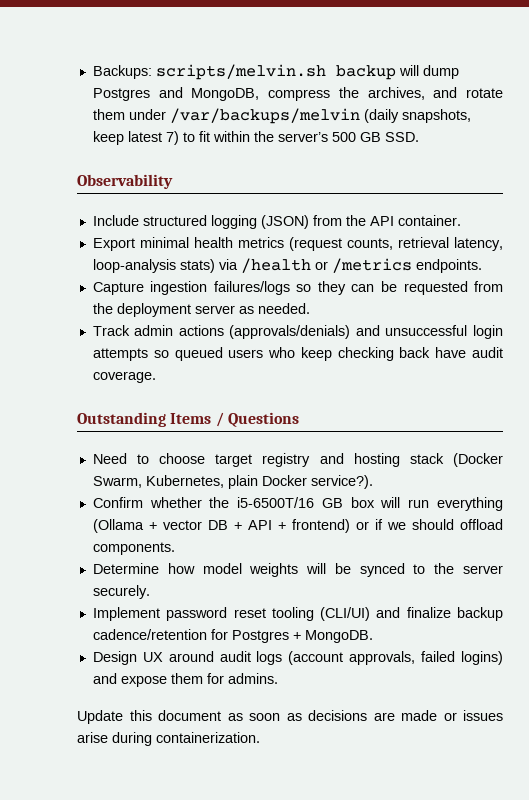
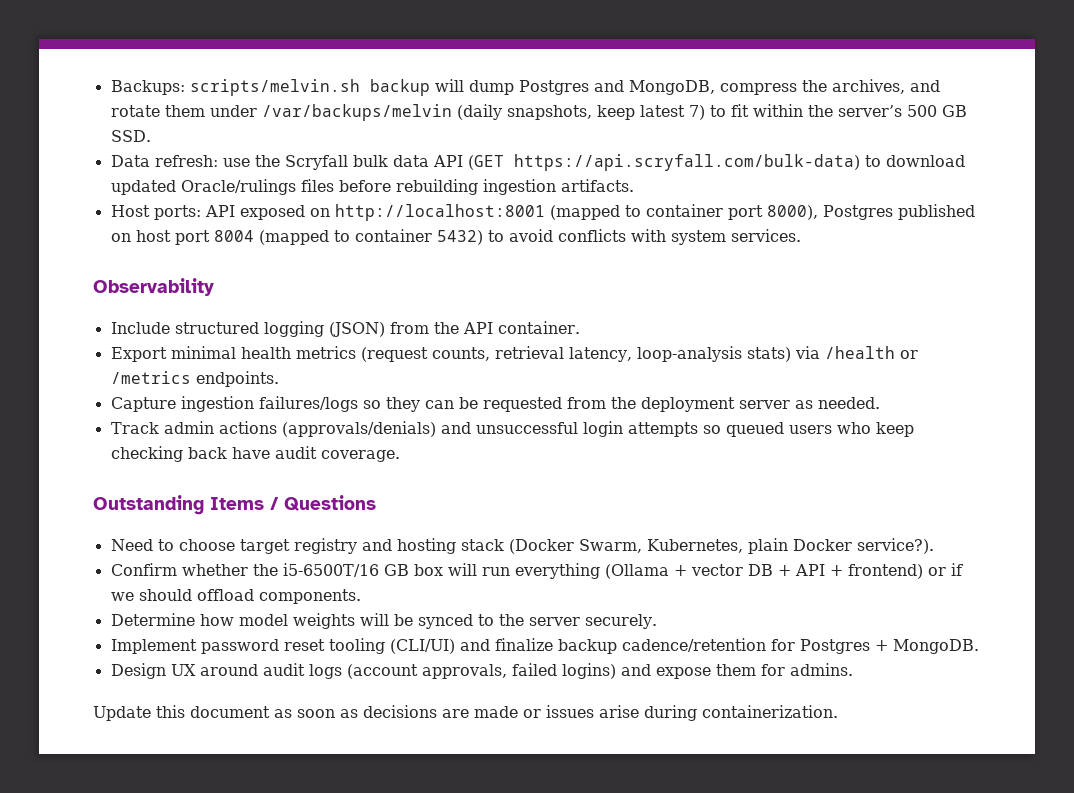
(419, 137) none -> [110,154,965,171] [110,179,634,195] [110,204,975,221] [110,229,801,245] // Data refresh: use the Scryfall bulk data API (GET https://api.scryfall.com/bulk-data) to download updated Oracle/rulings files before rebuilding ingestion artifacts. // Host ports: API exposed on http://localhost:8001 (mapped to container port 8000), Postgres published on host port 8004 (mapped to container 5432) to avoid conflicts with system services.

